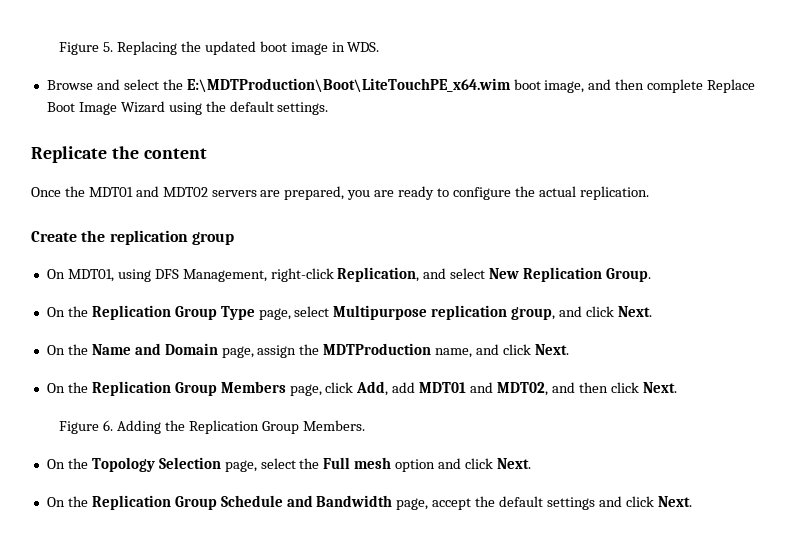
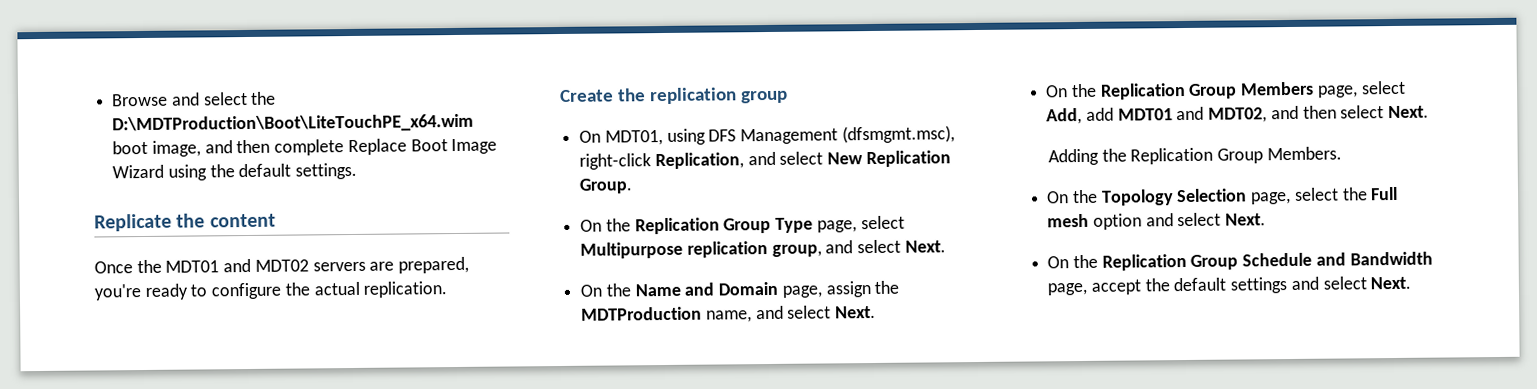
[59,41,380,55] Figure 5. Replacing the updated boot image in WDS. // -> (112, 100) none
[186,78,511,93] E:\MDTProduction\Boot\LiteTouchPE_x64.wim -> [112,113,475,134] D:\MDTProduction\Boot\LiteTouchPE_x64.wim
[347,190,395,200] you are -> [94,284,141,301] you're
[182,269,267,282] Management, -> [740,125,955,145] Management (dfsmgmt.msc),
[586,306,615,317] click -> [857,239,902,254] select
[503,344,532,355] click -> [787,305,832,319] select
[325,382,354,393] click -> [1360,80,1406,95] select
[610,382,677,393] [59,420,114,434] click Next. // Figure 6. -> [1340,105,1430,119] select Next. //
[465,458,494,469] click -> [1177,212,1222,227] select
[625,496,654,507] click -> [1322,276,1367,290] select

